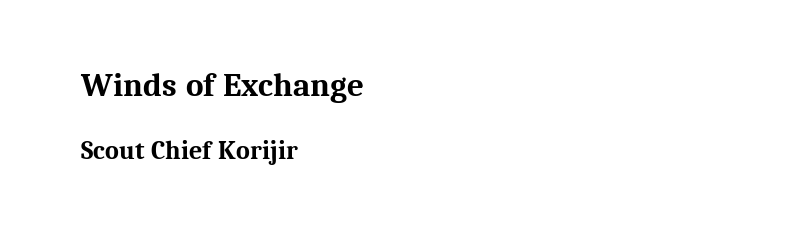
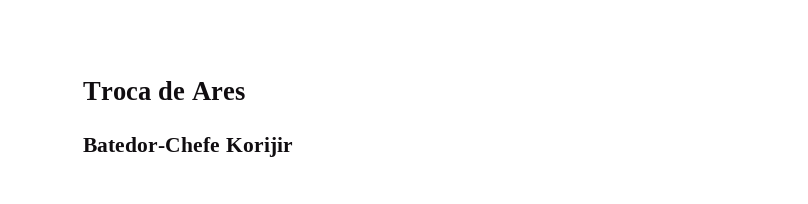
[80,73,364,103] [81,140,214,159] Winds of Exchange // Scout Chief -> [83,81,246,100] [83,137,220,152] Troca de Ares // Batedor-Chefe

